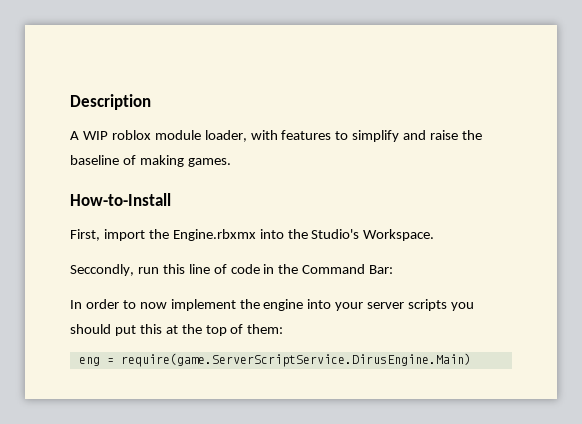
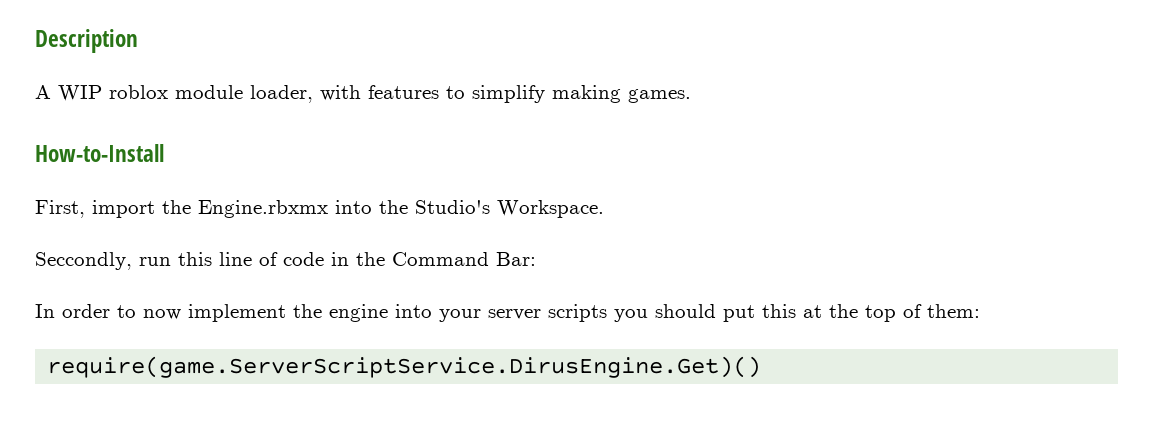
[403,130,483,140] [70,155,136,165] and raise the baseline of -> (545, 94) none
[78,353,471,367] eng = require(game.ServerScriptService.DirusEngine.Main) -> [47,356,762,378] require(game.ServerScriptService.DirusEngine.Get)()

